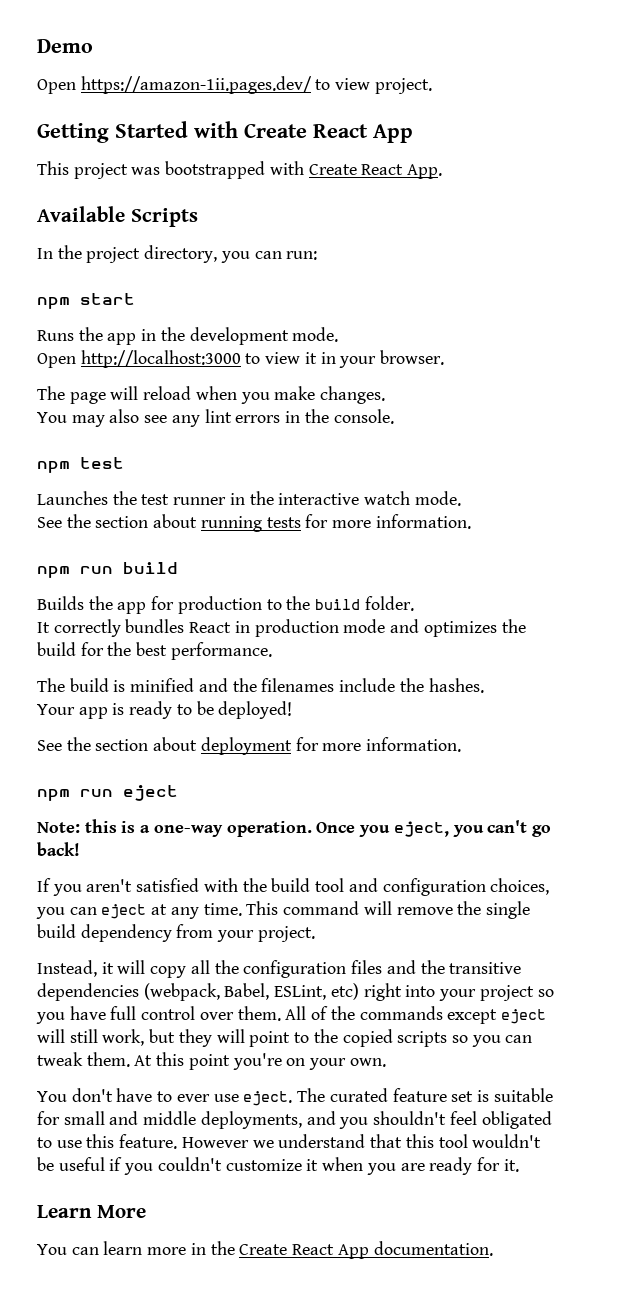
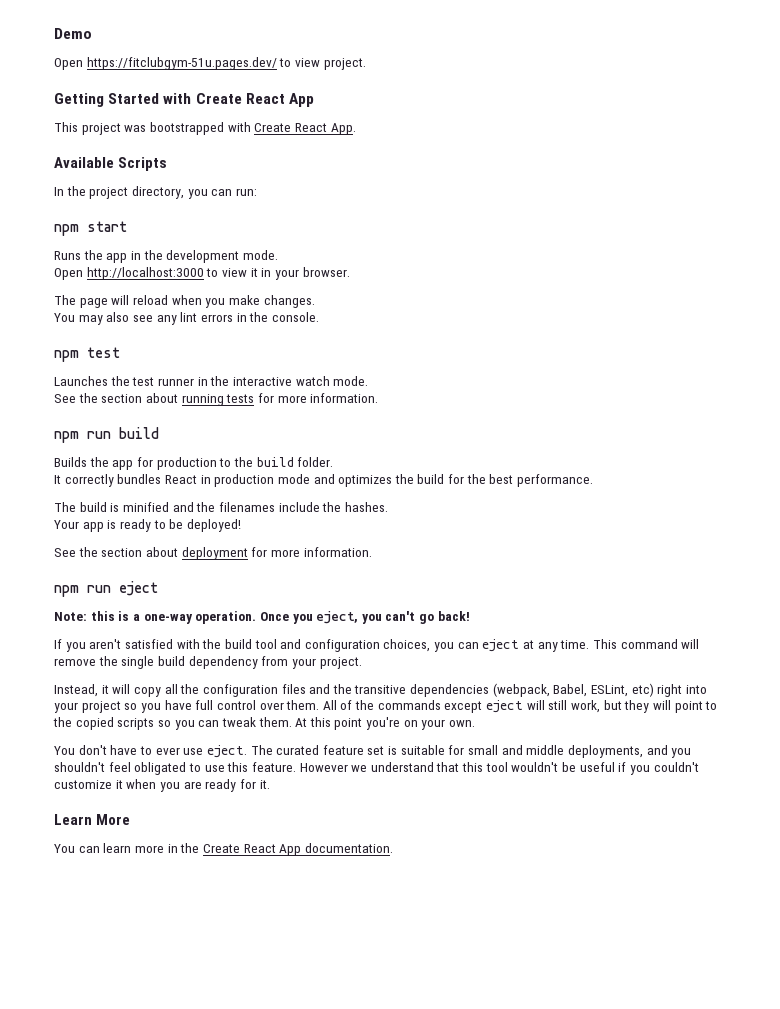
[80,76,312,94] https://amazon-1ii.pages.dev/ -> [86,57,277,70] https://fitclubgym-51u.pages.dev/

